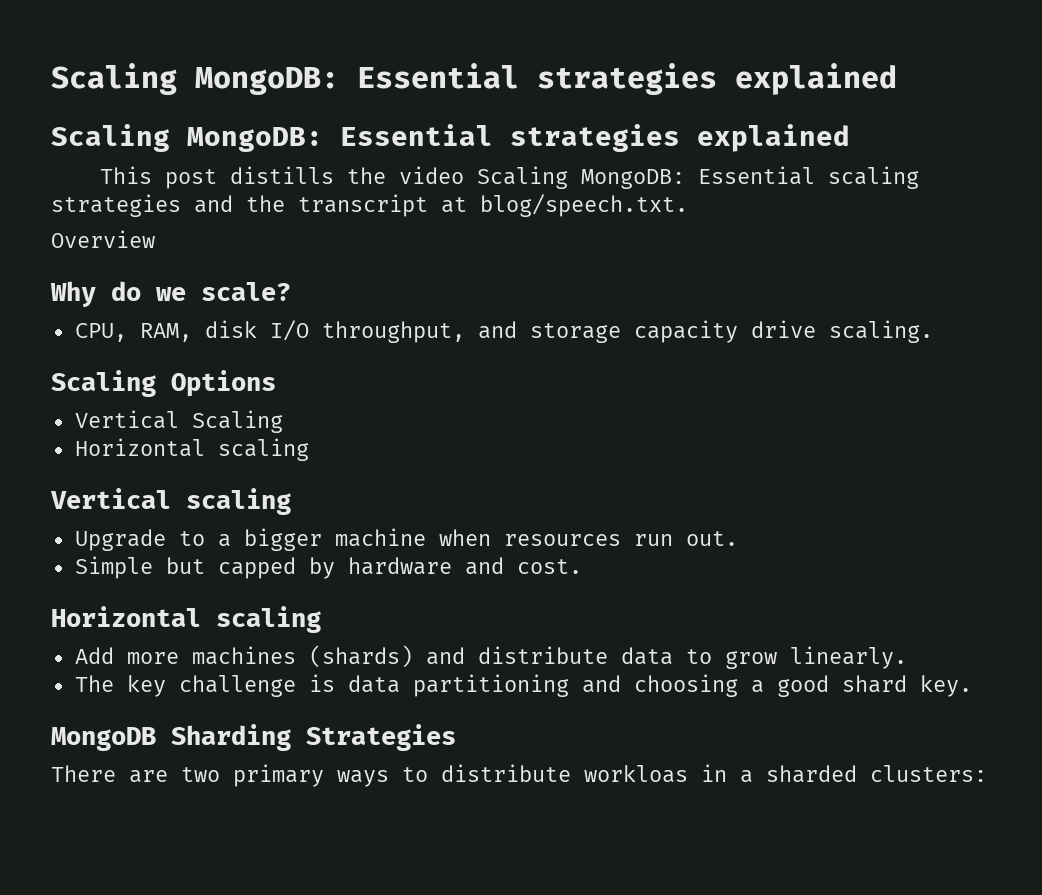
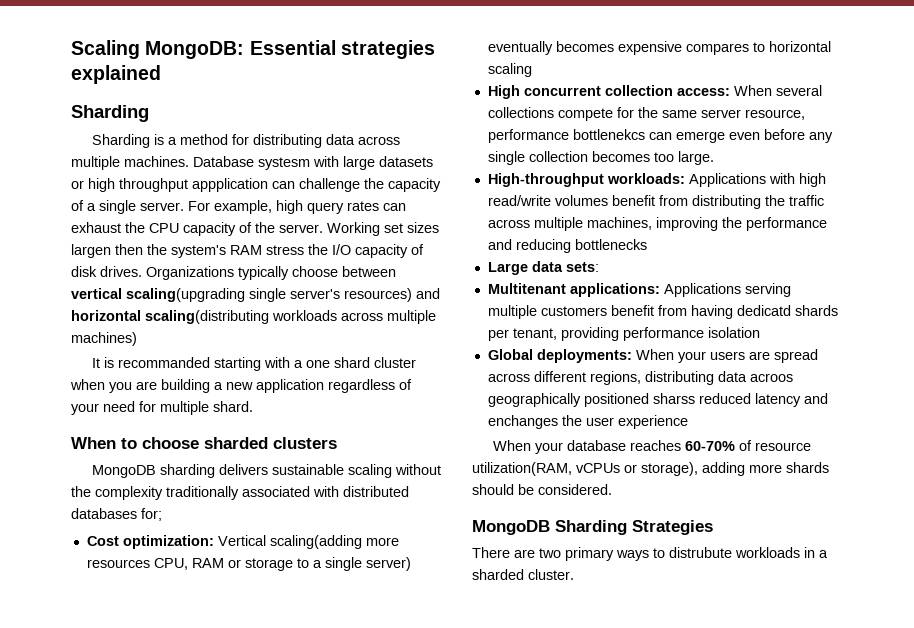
[51,63,897,95] [51,124,850,152] [99,166,919,189] [51,194,688,217] [51,230,155,248] [50,281,291,307] [74,320,933,343] [51,370,276,397] [74,410,283,433] [74,438,309,461] [50,488,291,515] [74,528,738,551] [74,556,582,579] [51,606,321,633] [74,645,907,669] [74,674,972,697] Scaling MongoDB: Essential strategies explained // Scaling MongoDB: Essential strategies explained // This post distills the video Scaling MongoDB: Essential scaling strategies and the transcript at blog/speech.txt. // Overview // Why do we scale? // CPU, RAM, disk I/O throughput, and storage capacity drive scaling. // Scaling Options // Vertical Scaling // Horizontal scaling // Vertical scaling // Upgrade to a bigger machine when resources run out. // Simple but capped by hardware and cost. // Horizontal scaling // Add more machines (shards) and distribute data to grow linearly. // The key challenge is data partitioning and choosing a good shard key. -> [71,40,435,59] [71,65,161,84] [71,105,149,122] [91,134,400,148] [71,156,433,170] [71,178,441,192] [71,200,406,214] [71,222,439,236] [71,244,424,258] [71,266,396,280] [71,288,440,302] [71,310,436,324] [71,332,137,346] [91,357,416,371] [70,379,412,393] [71,401,253,415] [71,437,337,449] [91,464,441,478] [71,486,409,500] [71,508,162,521] [86,535,399,549] [86,557,411,571] [487,41,831,55] [487,63,532,77] [487,85,822,99] [487,107,805,121] [487,129,833,143] [487,151,714,165] [487,173,826,187] [487,195,824,209] [487,217,827,231] [487,239,647,253] [487,261,599,275] [487,283,791,297] [487,305,838,319] [487,327,760,341] [487,349,818,363] [487,371,793,385] [487,393,828,407] [487,415,688,429] [492,440,811,454] [472,462,829,476] [472,484,612,495] Scaling MongoDB: Essential strategies explained // Sharding // Sharding is a method for distributing data across multiple machines. Database systesm with large datasets or high throughput appplication can challenge the capacity of a single server. For example, high query rates can exhaust the CPU capacity of the server. Working set sizes largen then the system's RAM stress the I/O capacity of disk drives. Organizations typically choose between vertical scaling(upgrading single server's resources) and horizontal scaling(distributing workloads across multiple machines) // It is recommanded starting with a one shard cluster when you are building a new application regardless of your need for multiple shard. // When to choose sharded clusters // MongoDB sharding delivers sustainable scaling without the complexity traditionally associated with distributed databases for; // Cost optimization: Vertical scaling(adding more resources CPU, RAM or storage to a single server) eventually becomes expensive compares to horizontal scaling // High concurrent collection access: When several collections compete for the same server resource, performance bottlenekcs can emerge even before any single collection becomes too large. // High-throughput workloads: Applications with high read/write volumes benefit from distributing the traffic across multiple machines, improving the performance and reducing bottlenecks // Large data sets: // Multitenant applications: Applications serving multiple customers benefit from having dedicatd shards per tenant, providing performance isolation // Global deployments: When your users are spread across different regions, distributing data acroos geographically positioned sharss reduced latency and enchanges the user experience // When your database reaches 60-70% of resource utilization(RAM, vCPUs or storage), adding more shards should be considered.
[441,764,688,783] distribute workloas -> [669,547,800,558] distrubute workloads
[870,765,987,782] clusters: -> [528,569,574,580] cluster.

